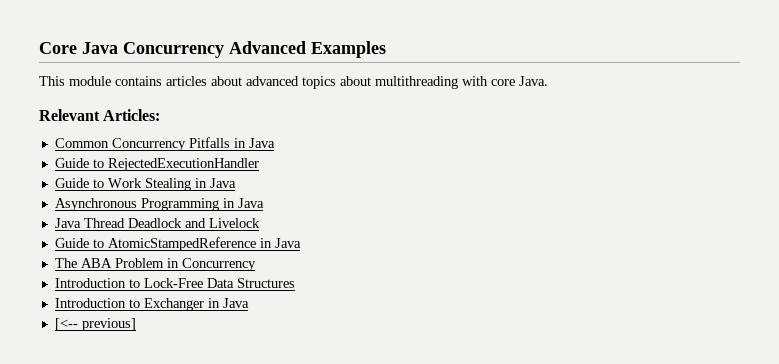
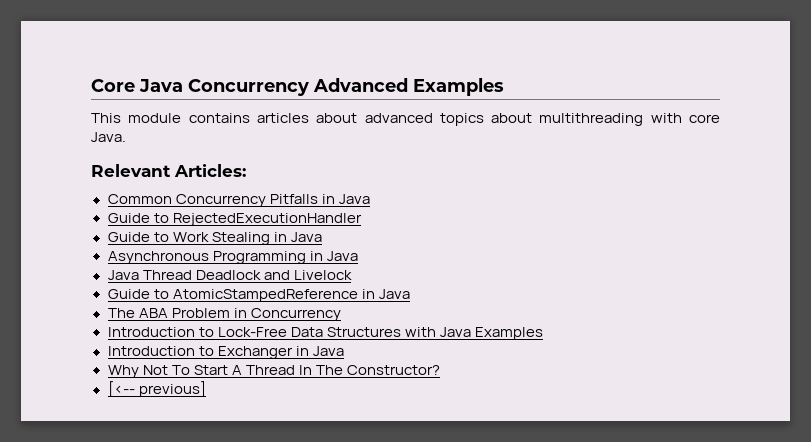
(295, 283) none -> [404,327,543,340] with Java Examples
(249, 303) none -> [107,365,440,378] // Why Not To Start A Thread In The Constructor?

